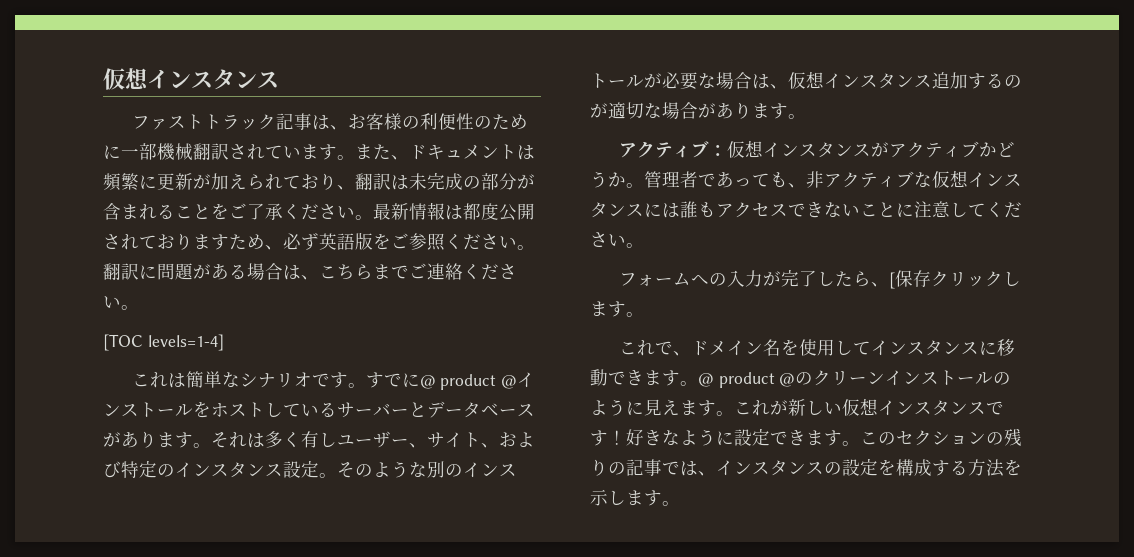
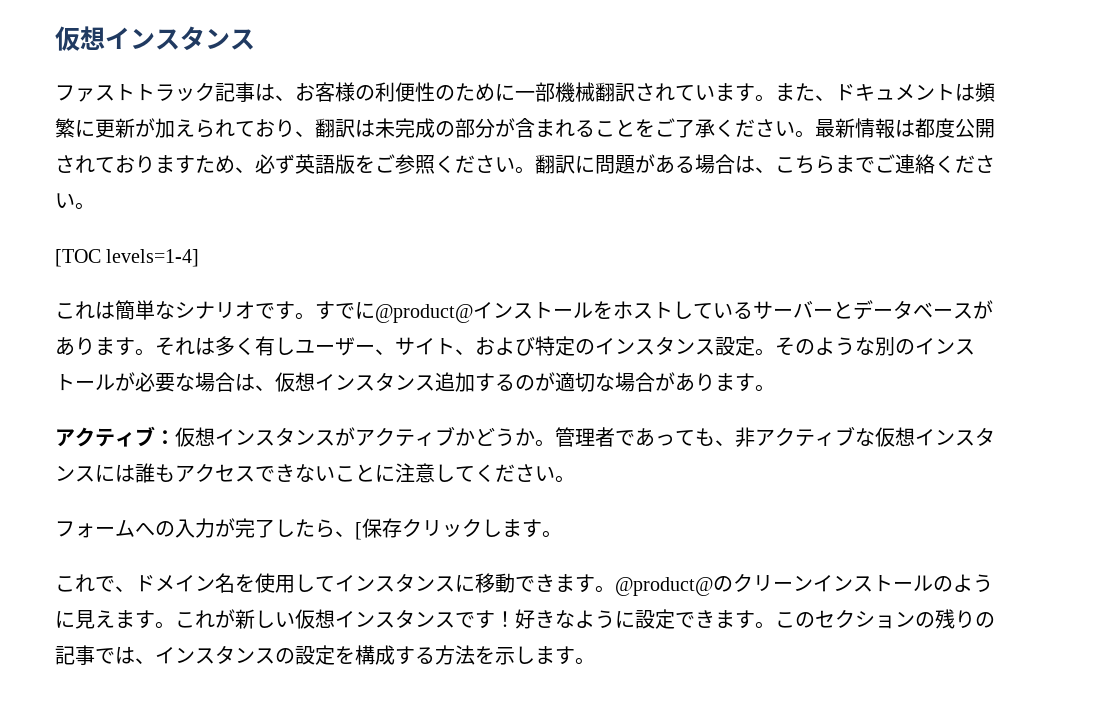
[419,374,518,390] @ product @ -> [375,304,473,323] @product@
[698,372,796,388] @ product @ -> [615,577,713,596] @product@

